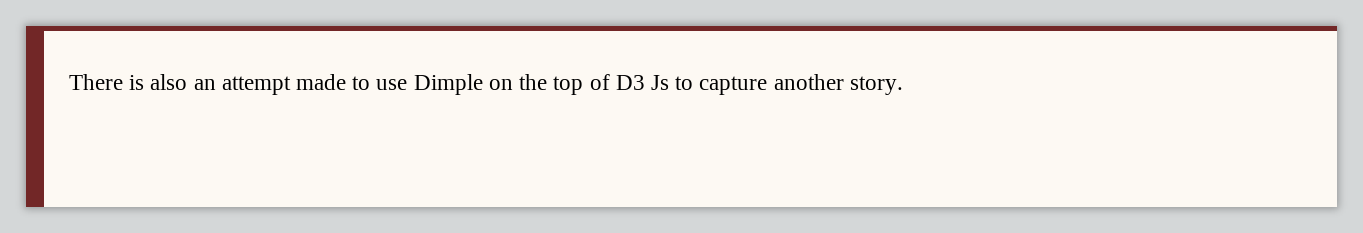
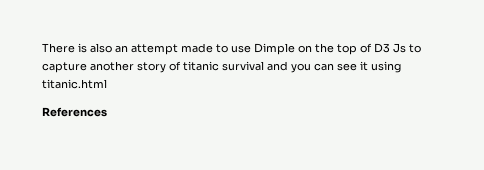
[849,76,903,95] story. -> [137,61,401,73] [42,79,107,89] [42,107,107,117] story of titanic survival and you can see it using titanic.html // References

